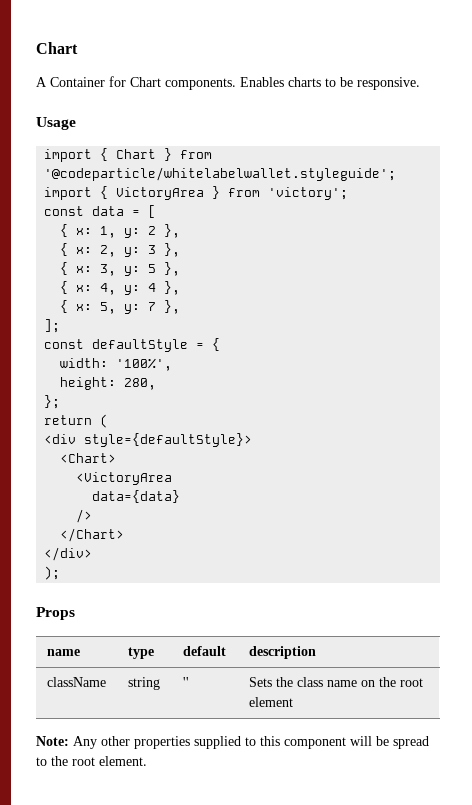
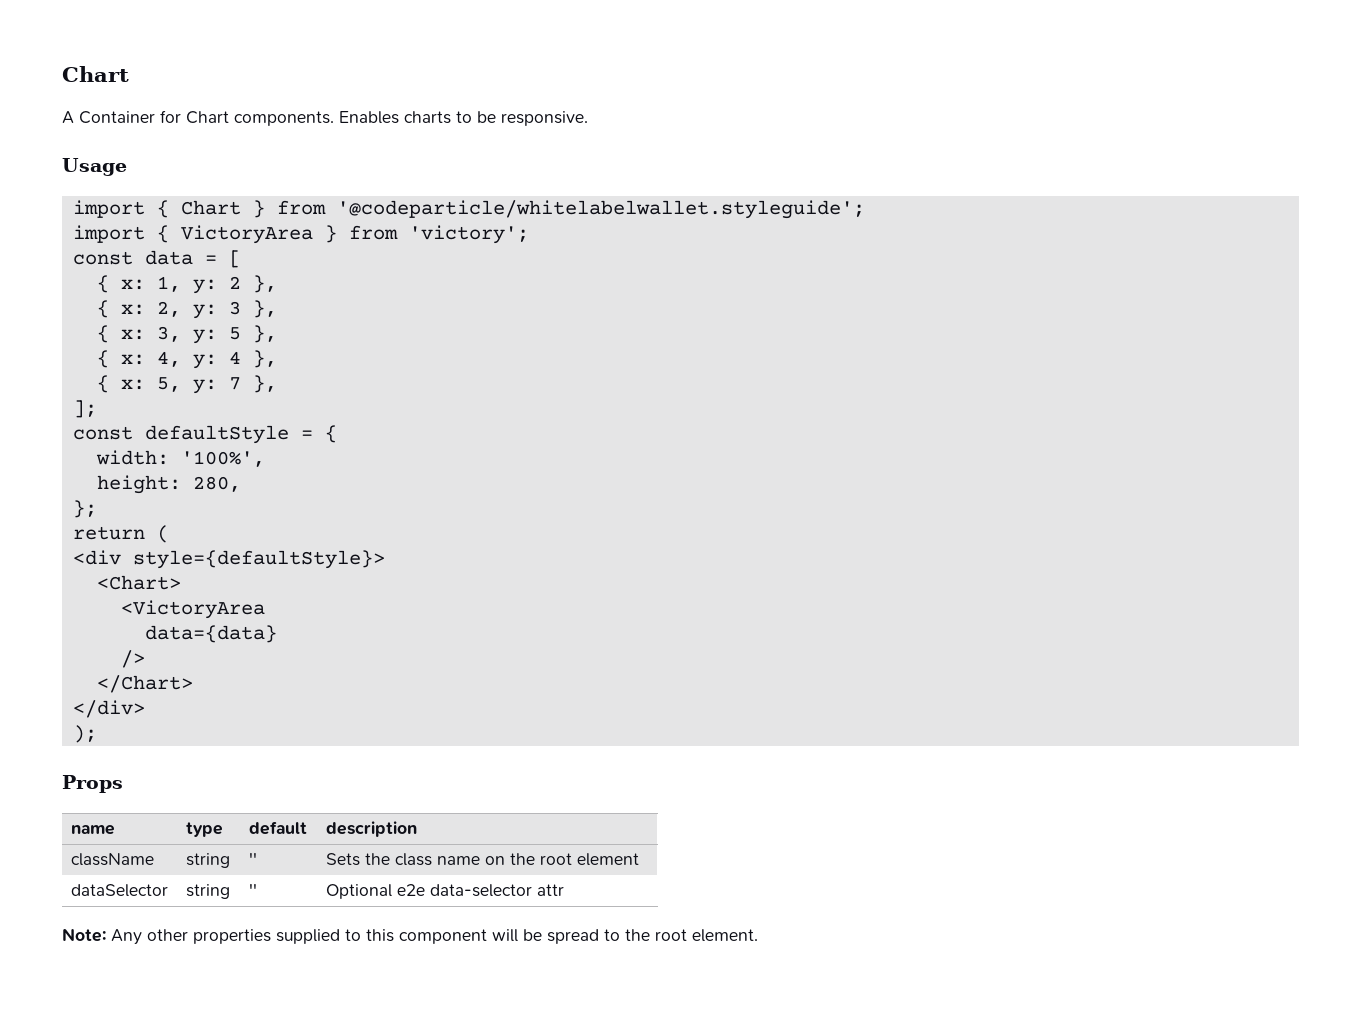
(293, 702) none -> [70,884,168,897] [185,884,230,899] [248,883,257,896] [325,884,564,899] // dataSelector | string | '' | Optional e2e data-selector attr

